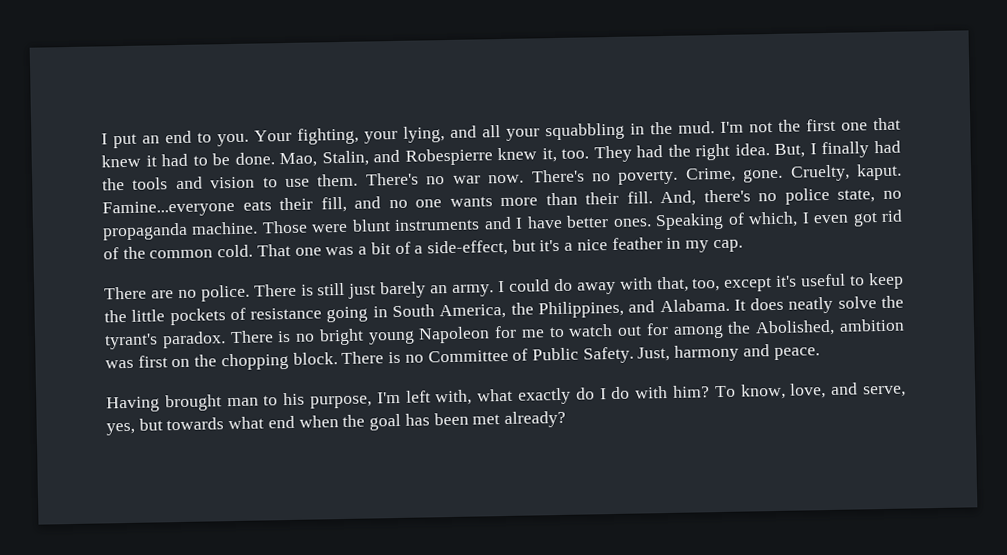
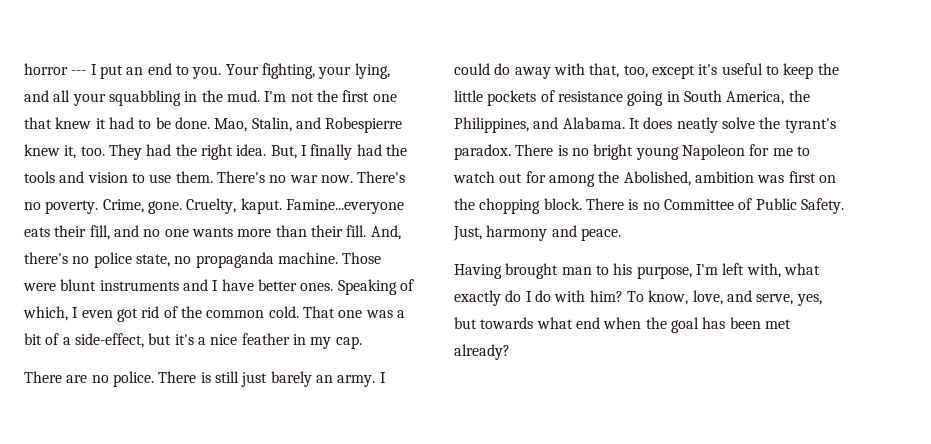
(101, 139) none -> [24,63,87,75] horror ---

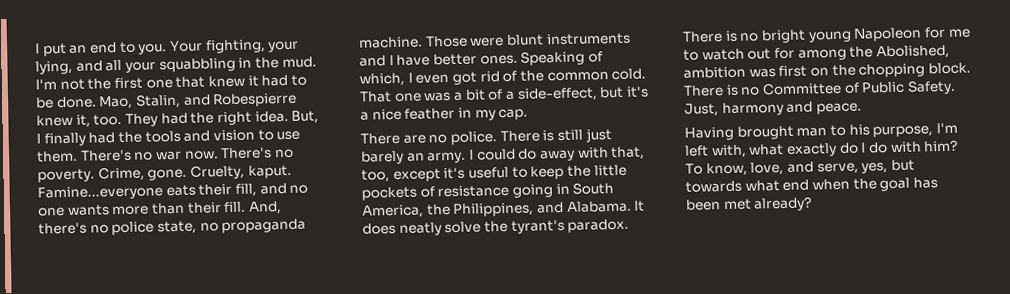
[24,63,87,75] horror --- -> (35, 48) none

